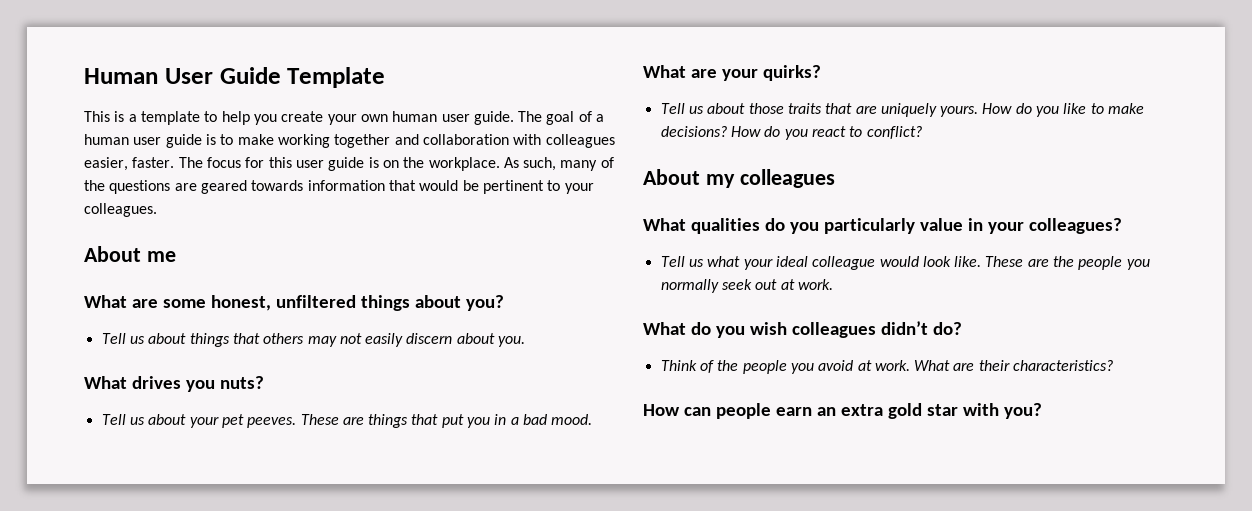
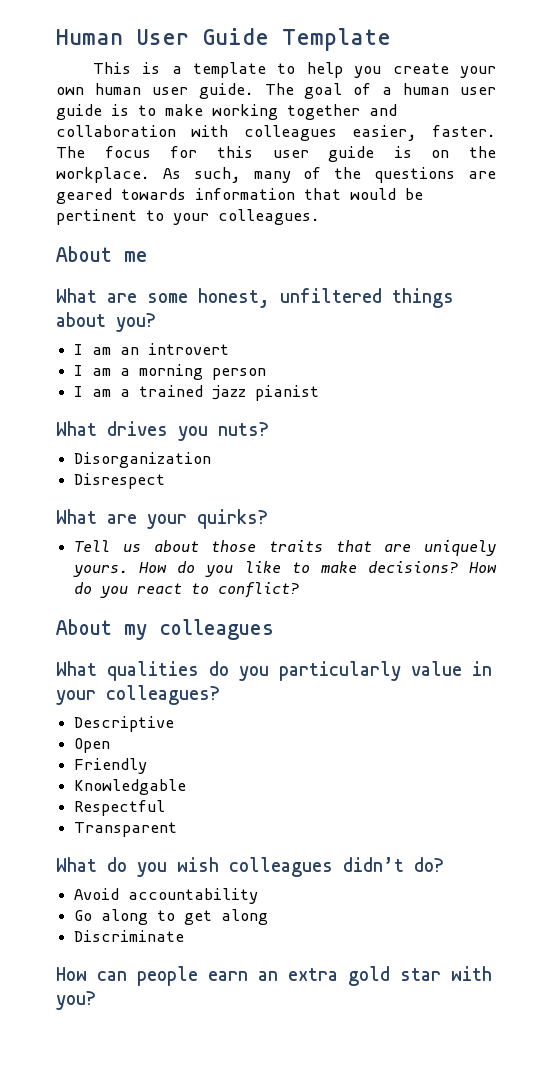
[101,333,526,347] [84,376,264,392] [101,414,593,428] Tell us about things that others may not easily discern about you. // What drives you nuts? // Tell us about your pet peeves. These are things that put you in a bad mood. -> [74,343,230,355] [74,364,267,380] [74,385,320,401] [56,421,269,441] [74,452,212,468] [74,473,166,489] I am an introvert // I am a morning person // I am a trained jazz pianist // What drives you nuts? // Disorganization // Disrespect
[660,256,1150,270] [660,279,833,293] Tell us what your ideal colleague would look like. These are the people you normally seek out at work. -> [74,716,175,732] [74,738,111,753] [74,758,148,774] [74,779,187,795] [74,800,166,816] [74,822,178,837] Descriptive // Open // Friendly // Knowledgable // Respectful // Transparent
[660,360,1114,374] Think of the people you avoid at work. What are their characteristics? -> [74,888,259,904] [74,909,269,925] [74,930,185,942] Avoid accountability // Go along to get along // Discriminate

